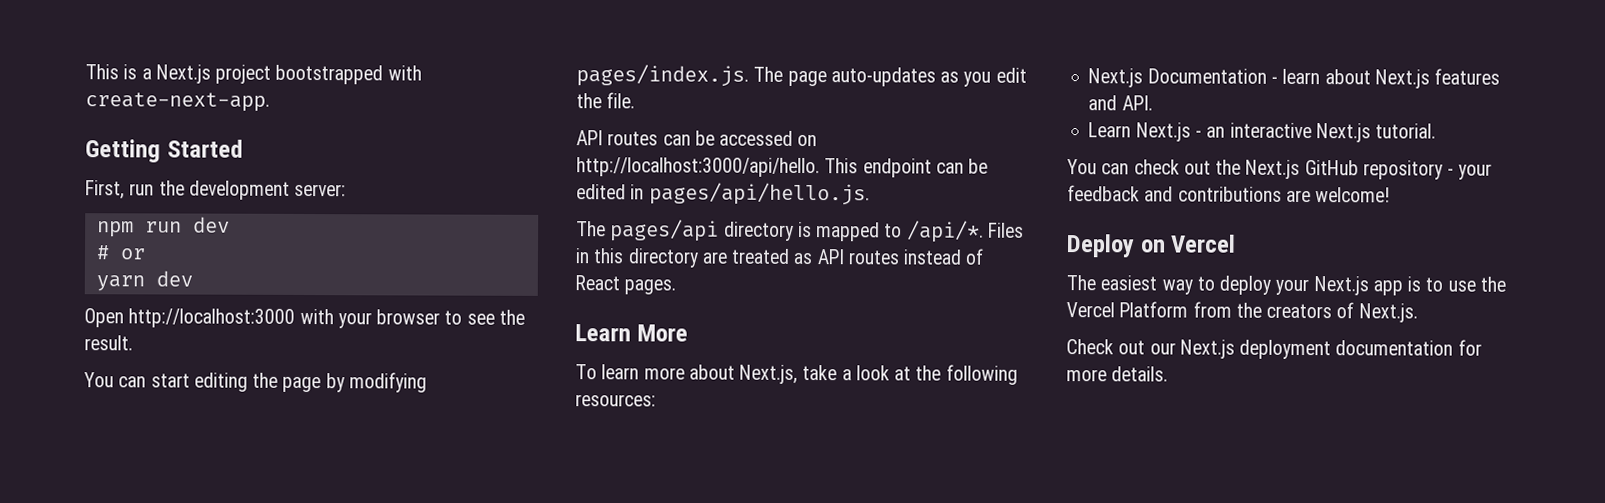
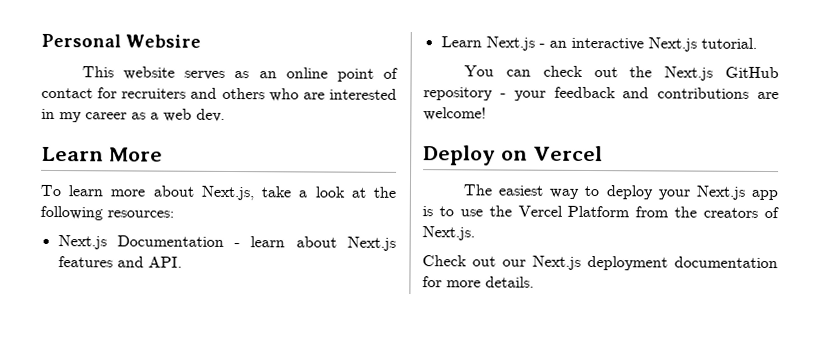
[85,64,422,85] [85,92,270,112] [85,139,243,163] [85,180,347,200] [96,216,230,238] [95,245,146,260] [95,270,193,292] [84,308,525,329] [84,335,133,351] [84,372,427,393] [576,64,1027,87] [576,92,636,109] [576,130,818,147] [576,157,989,178] [576,182,870,206] [576,219,1024,243] [575,248,985,268] [575,275,677,295] This is a Next.js project bootstrapped with create-next-app. // Getting Started // First, run the development server: // npm run dev // # or // yarn dev // Open http://localhost:3000 with your browser to see the result. // You can start editing the page by modifying pages/index.js. The page auto-updates as you edit the file. // API routes can be accessed on http://localhost:3000/api/hello. This endpoint can be edited in pages/api/hello.js. // The pages/api directory is mapped to /api/*. Files in this directory are treated as API routes instead of React pages. -> [41,33,201,48] [82,66,398,82] [41,87,397,102] [41,108,225,123] Personal Websire // This website serves as an online point of contact for recruiters and others who are interested in my career as a web dev.

